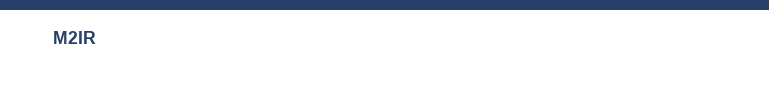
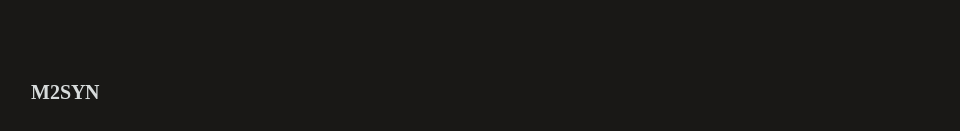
[53,31,96,44] M2IR -> [31,85,100,99] M2SYN

